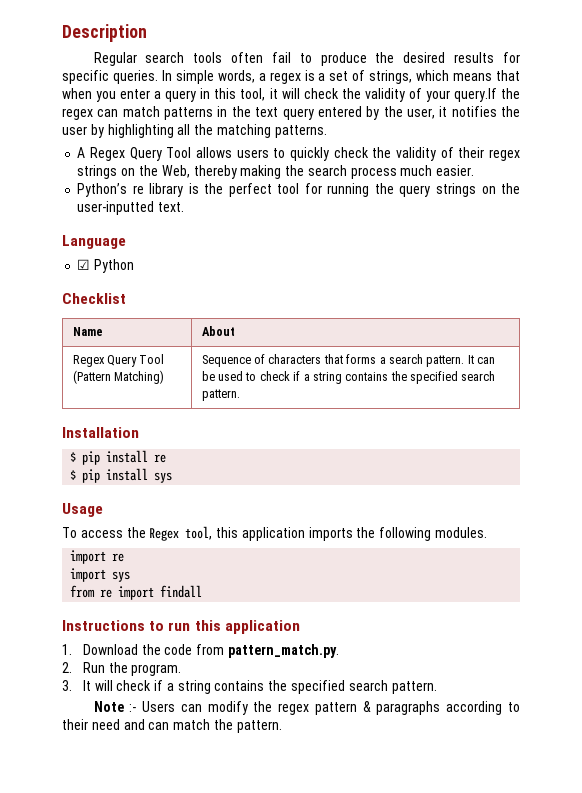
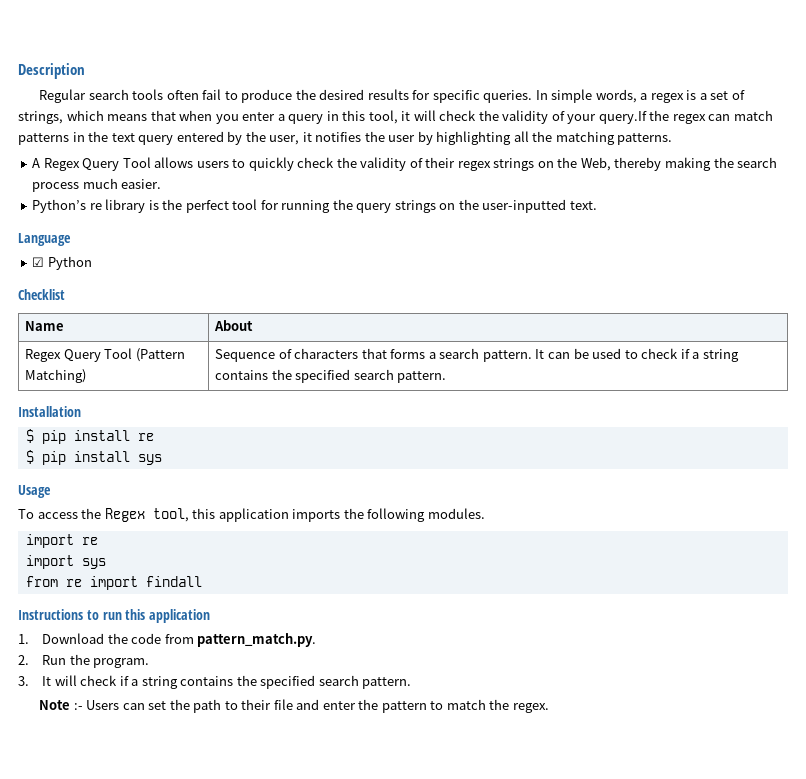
[207,701,520,715] [62,719,170,730] modify the regex pattern & paragraphs according to their need and can -> [148,699,444,713] set the path to their file and enter the pattern to
[236,720,282,733] pattern. -> [512,703,549,713] regex.

